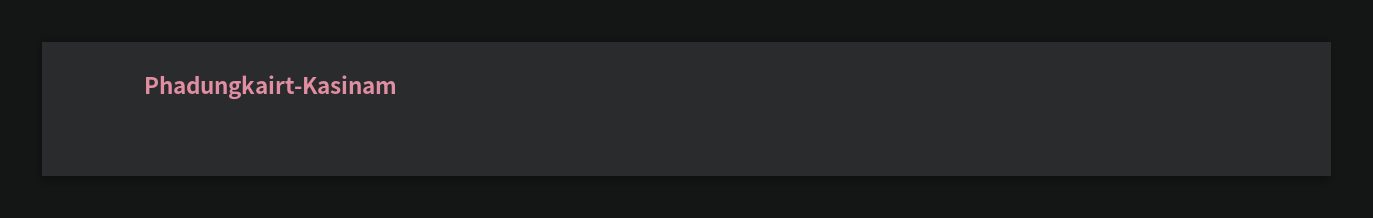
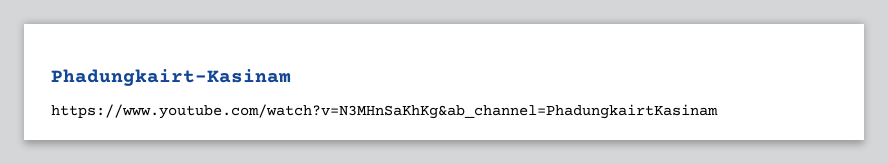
(397, 87) none -> [51,104,718,119] // https://www.youtube.com/watch?v=N3MHnSaKhKg&ab_channel=PhadungkairtKasinam

